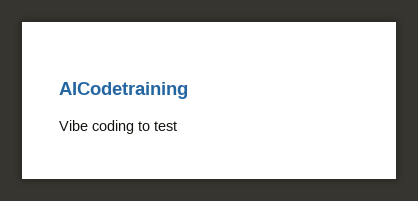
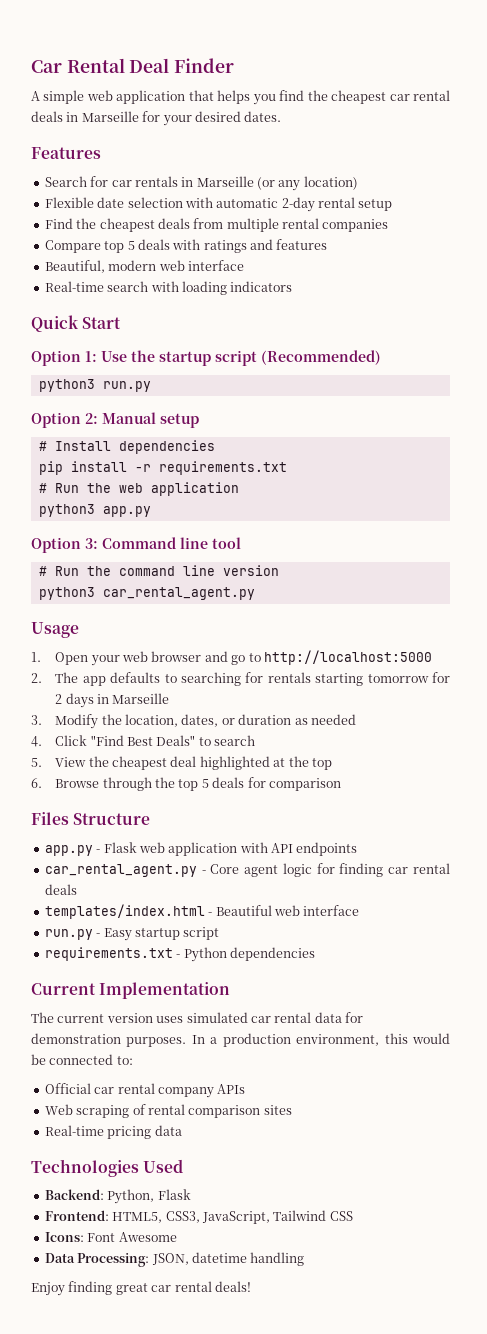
[59,82,188,99] [59,120,177,134] AICodetraining // Vibe coding to test -> [31,58,235,73] [31,90,450,105] [31,111,282,126] [31,147,101,159] [44,176,358,191] [44,197,393,212] [44,218,389,232] [44,239,328,253] [44,260,244,273] [44,281,293,295] [31,315,122,332] [31,350,381,366] [38,379,151,392] [31,412,199,428] [38,440,215,454] [38,461,287,475] [38,482,239,496] [38,504,151,517] [31,537,241,553] [38,565,279,576] [38,587,255,600] [31,622,79,638] [31,650,432,666] [31,672,450,686] [55,693,170,708] [31,714,356,729] [31,735,256,747] [31,756,332,770] [31,777,341,791] [31,812,151,825] [44,842,358,856] [44,863,450,877] [44,884,77,895] [44,904,360,919] [44,927,220,941] [44,947,315,962] [31,982,231,999] [31,1012,363,1023] [31,1033,450,1047] [31,1054,133,1065] [44,1083,246,1098] [44,1104,292,1118] [44,1125,182,1139] [31,1159,184,1177] [44,1189,191,1204] [44,1210,353,1224] [44,1232,177,1242] [44,1252,305,1267] [31,1281,251,1296] Car Rental Deal Finder // A simple web application that helps you find the cheapest car rental deals in Marseille for your desired dates. // Features // Search for car rentals in Marseille (or any location) // Flexible date selection with automatic 2-day rental setup // Find the cheapest deals from multiple rental companies // Compare top 5 deals with ratings and features // Beautiful, modern web interface // Real-time search with loading indicators // Quick Start // Option 1: Use the startup script (Recommended) // python3 run.py // Option 2: Manual setup // # Install dependencies // pip install -r requirements.txt // # Run the web application // python3 app.py // Option 3: Command line tool // # Run the command line version // python3 car_rental_agent.py // Usage // 1. Open your web browser and go to http://localhost:5000 // 2. The app defaults to searching for rentals starting tomorrow for 2 days in Marseille // 3. Modify the location, dates, or duration as needed // 4. Click "Find Best Deals" to search // 5. View the cheapest deal highlighted at the top // 6. Browse through the top 5 deals for comparison // Files Structure // app.py - Flask web application with API endpoints // car_rental_agent.py - Core agent logic for finding car rental deals // templates/index.html - Beautiful web interface // run.py - Easy startup script // requirements.txt - Python dependencies // Current Implementation // The current version uses simulated car rental data for demonstration purposes. In a production environment, this would be connected to: // Official car rental company APIs // Web scraping of rental comparison sites // Real-time pricing data // Technologies Used // Backend: Python, Flask // Frontend: HTML5, CSS3, JavaScript, Tailwind CSS // Icons: Font Awesome // Data Processing: JSON, datetime handling // Enjoy finding great car rental deals!

